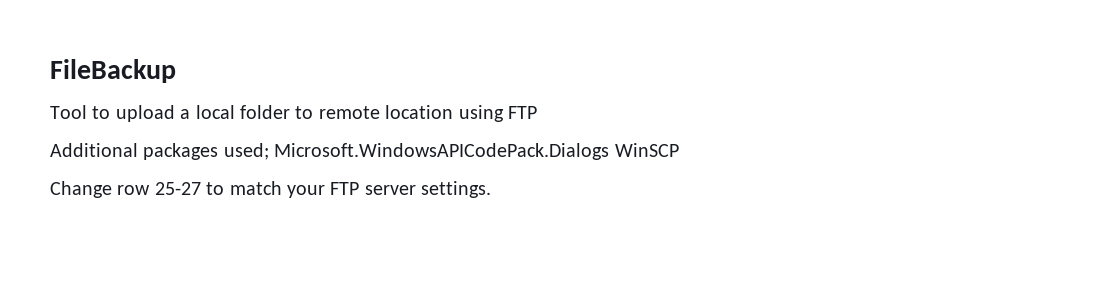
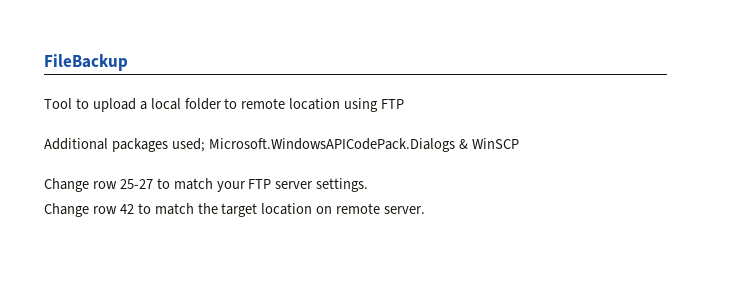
(610, 151) none -> [458,139,468,149] &
(492, 189) none -> [44,203,426,217] // Change row 42 to match the target location on remote server.

